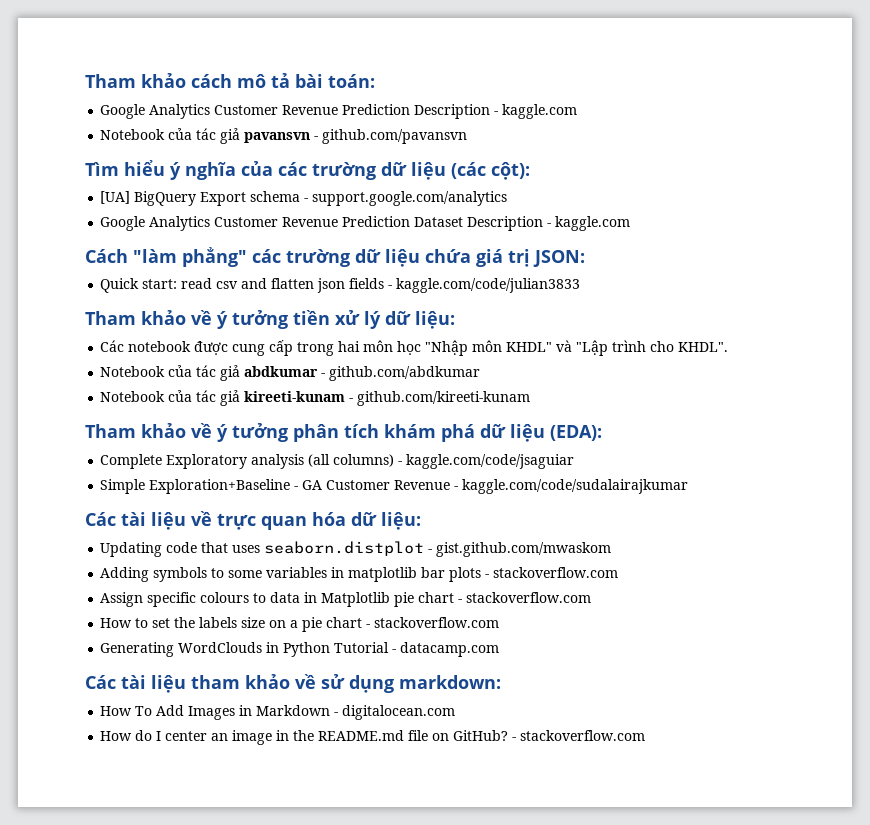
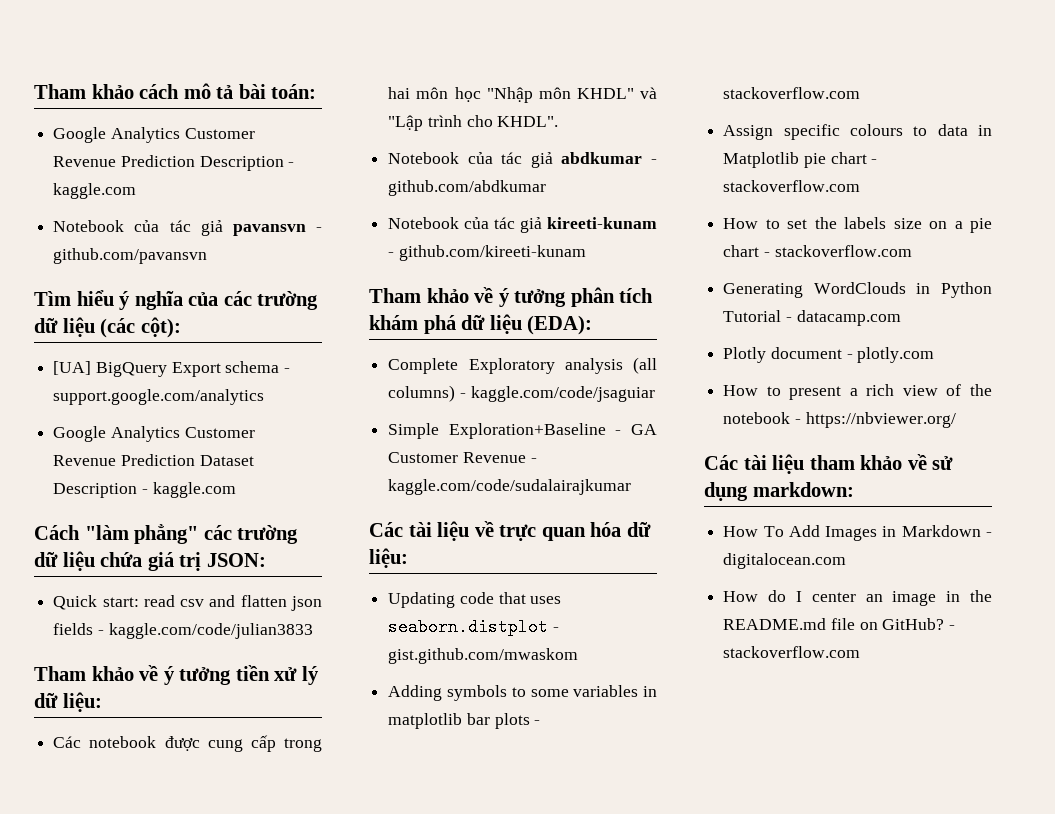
(500, 649) none -> [723,347,935,363] [723,384,992,400] [723,412,956,428] // Plotly document - plotly.com // How to present a rich view of the notebook - https://nbviewer.org/

